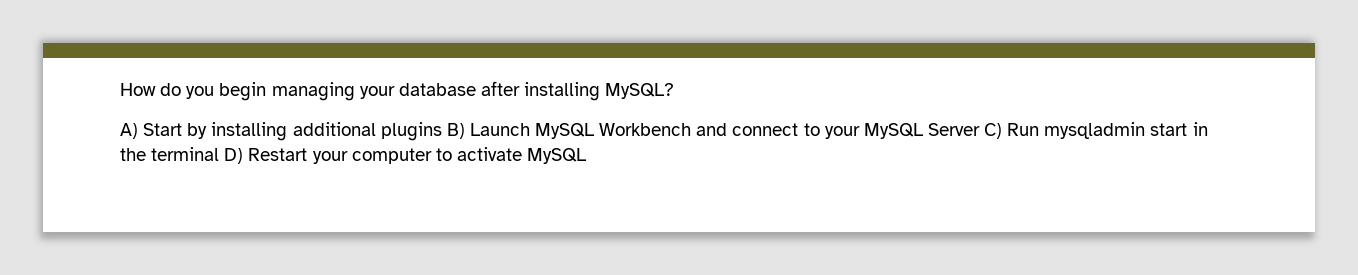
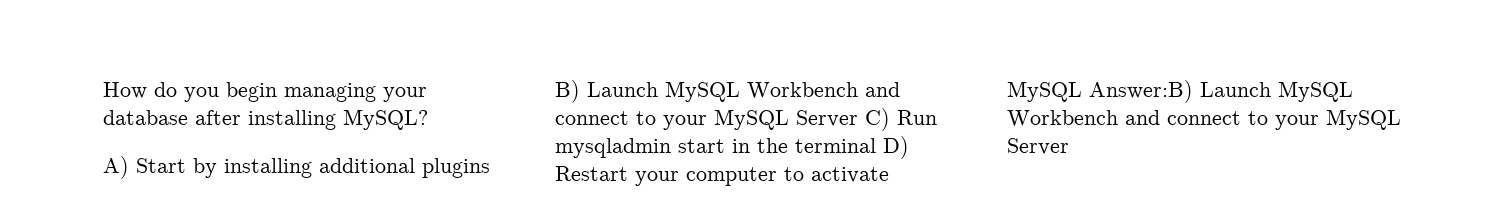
(588, 156) none -> [1089,80,1353,103] [1007,109,1401,130] [1007,138,1069,155] Answer:B) Launch MySQL Workbench and connect to your MySQL Server

